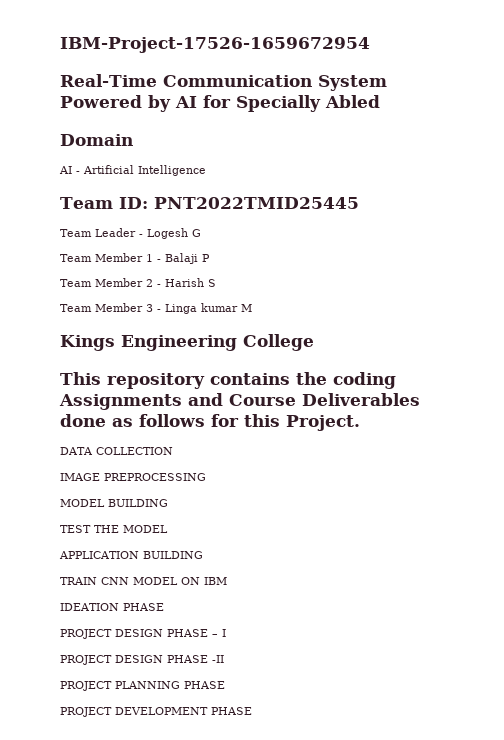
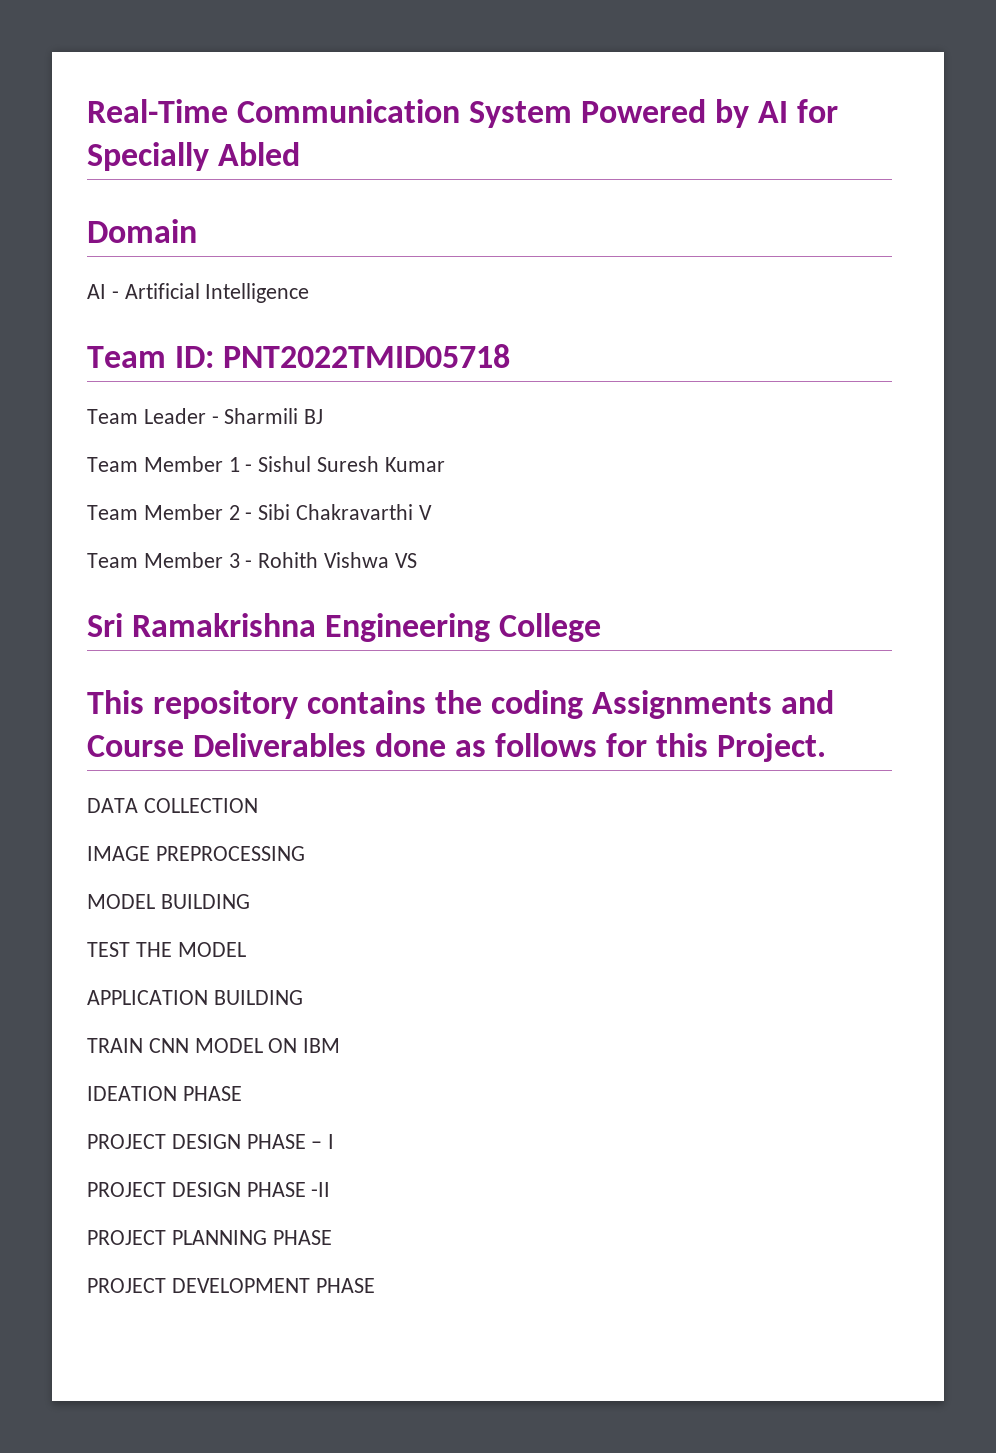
[60,37,370,53] IBM-Project-17526-1659672954 // -> (87, 111) none
[153,197,359,209] PNT2022TMID25445 -> [223,344,511,368] PNT2022TMID05718
[147,228,201,239] Logesh G -> [224,408,324,424] Sharmili BJ
[165,253,210,264] Balaji P -> [258,456,445,472] Sishul Suresh Kumar
[165,278,216,287] Harish S -> [258,504,432,520] Sibi Chakravarthi V
[165,303,252,314] [60,335,115,351] Linga kumar M // Kings -> [258,552,417,568] [87,613,317,637] Rohith Vishwa VS // Sri Ramakrishna

